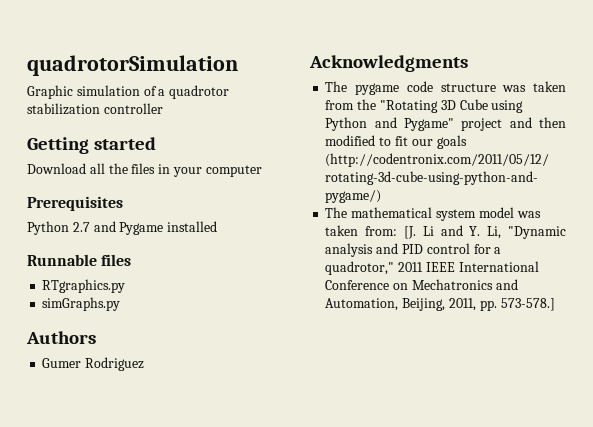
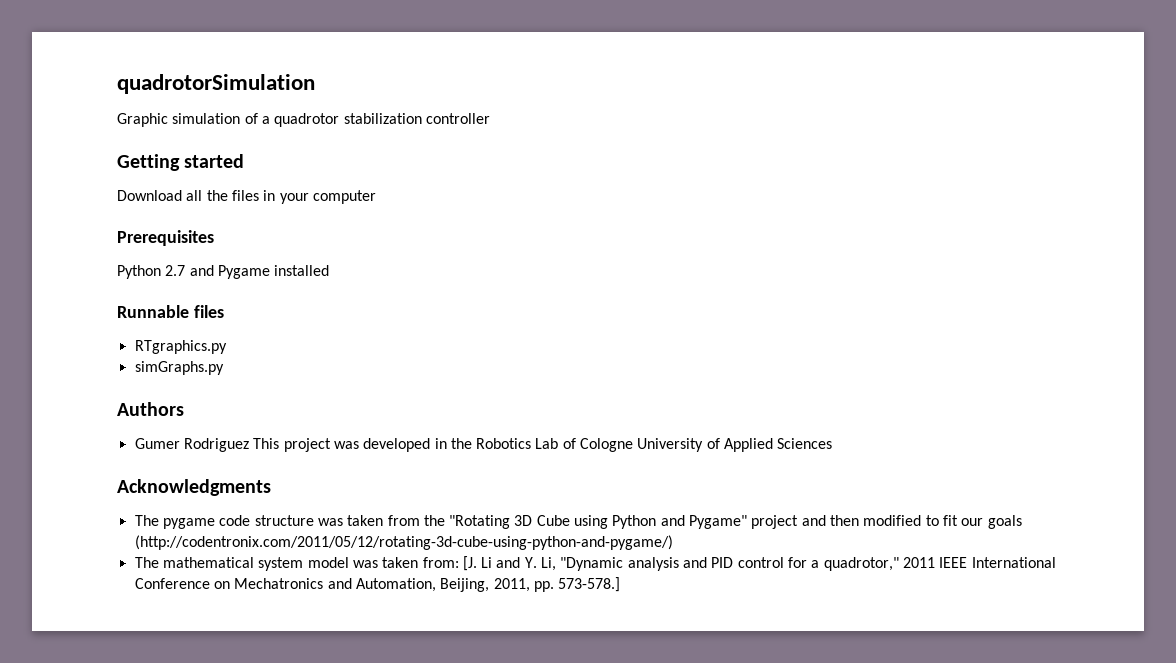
(145, 364) none -> [253,438,833,452] This project was developed in the Robotics Lab of Cologne University of Applied Sciences

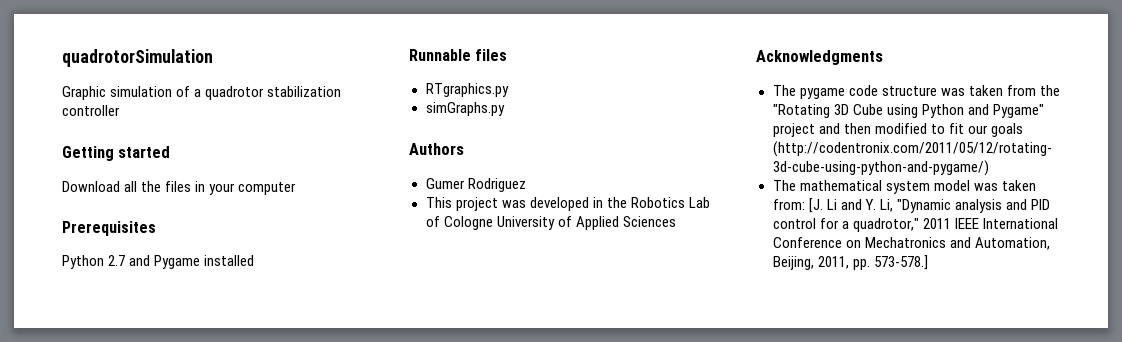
(249, 445) none -> (526, 185) //

